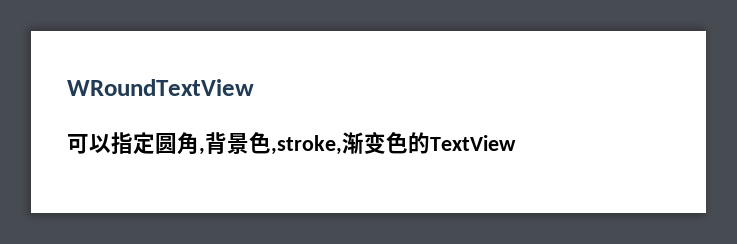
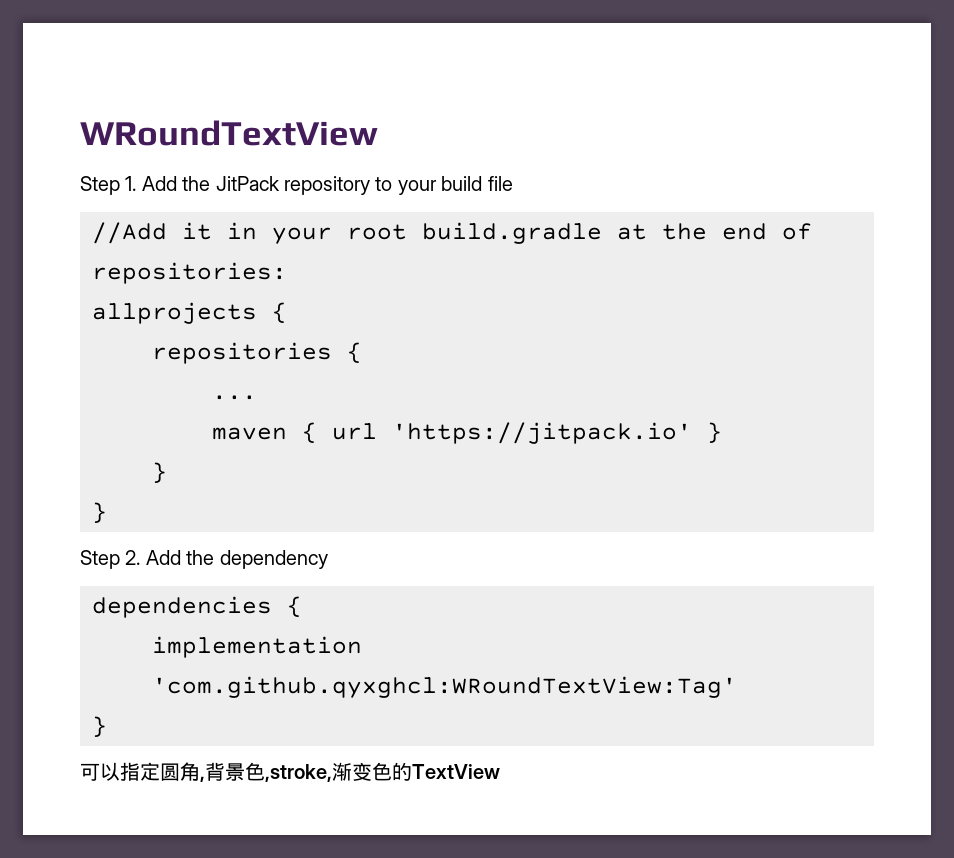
(254, 87) none -> [80,176,513,195] [92,222,812,244] [92,262,287,284] [92,302,287,324] [152,342,362,364] [212,395,257,400] [212,422,722,444] [152,462,167,483] [92,502,107,523] [80,550,328,569] [92,596,302,618] [152,636,362,658] [152,676,737,698] [92,716,107,737] // Step 1. Add the JitPack repository to your build file // //Add it in your root build.gradle at the end of repositories: // allprojects { // repositories { // ... // maven { url 'https://jitpack.io' } // } // } // Step 2. Add the dependency // dependencies { // implementation 'com.github.qyxghcl:WRoundTextView:Tag' // }

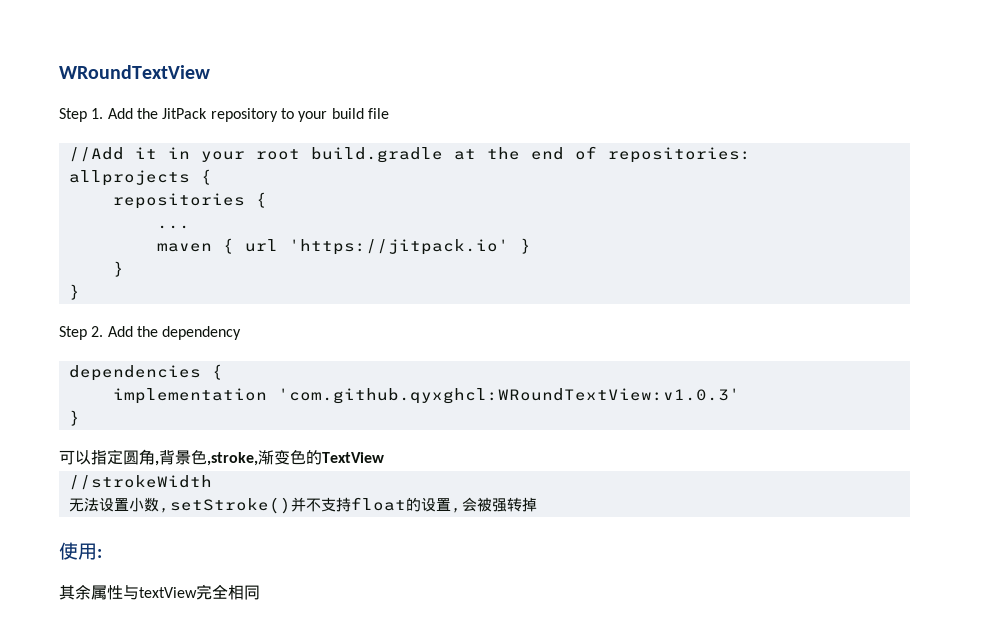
[152,676,737,698] 'com.github.qyxghcl:WRoundTextView:Tag' -> [277,388,740,404] 'com.github.qyxghcl:WRoundTextView:v1.0.3'
(500, 771) none -> [68,475,212,490] [68,497,537,514] [59,542,102,560] [59,584,260,600] // //strokeWidth // 无法设置小数,setStroke()并不支持float的设置,会被强转掉 // 使用: // 其余属性与textView完全相同

